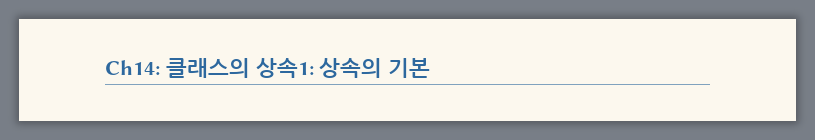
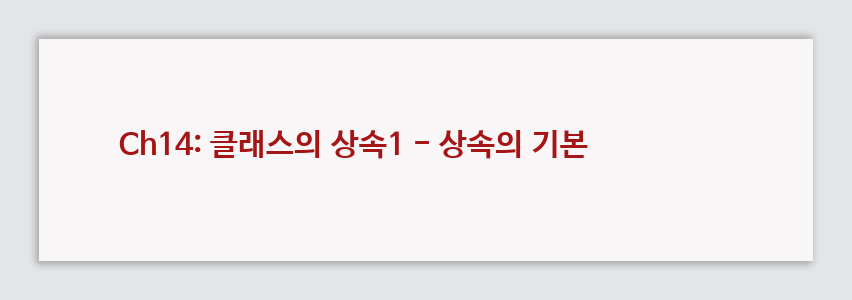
[255,58,314,78] 상속1: -> [329,130,432,159] 상속1 -

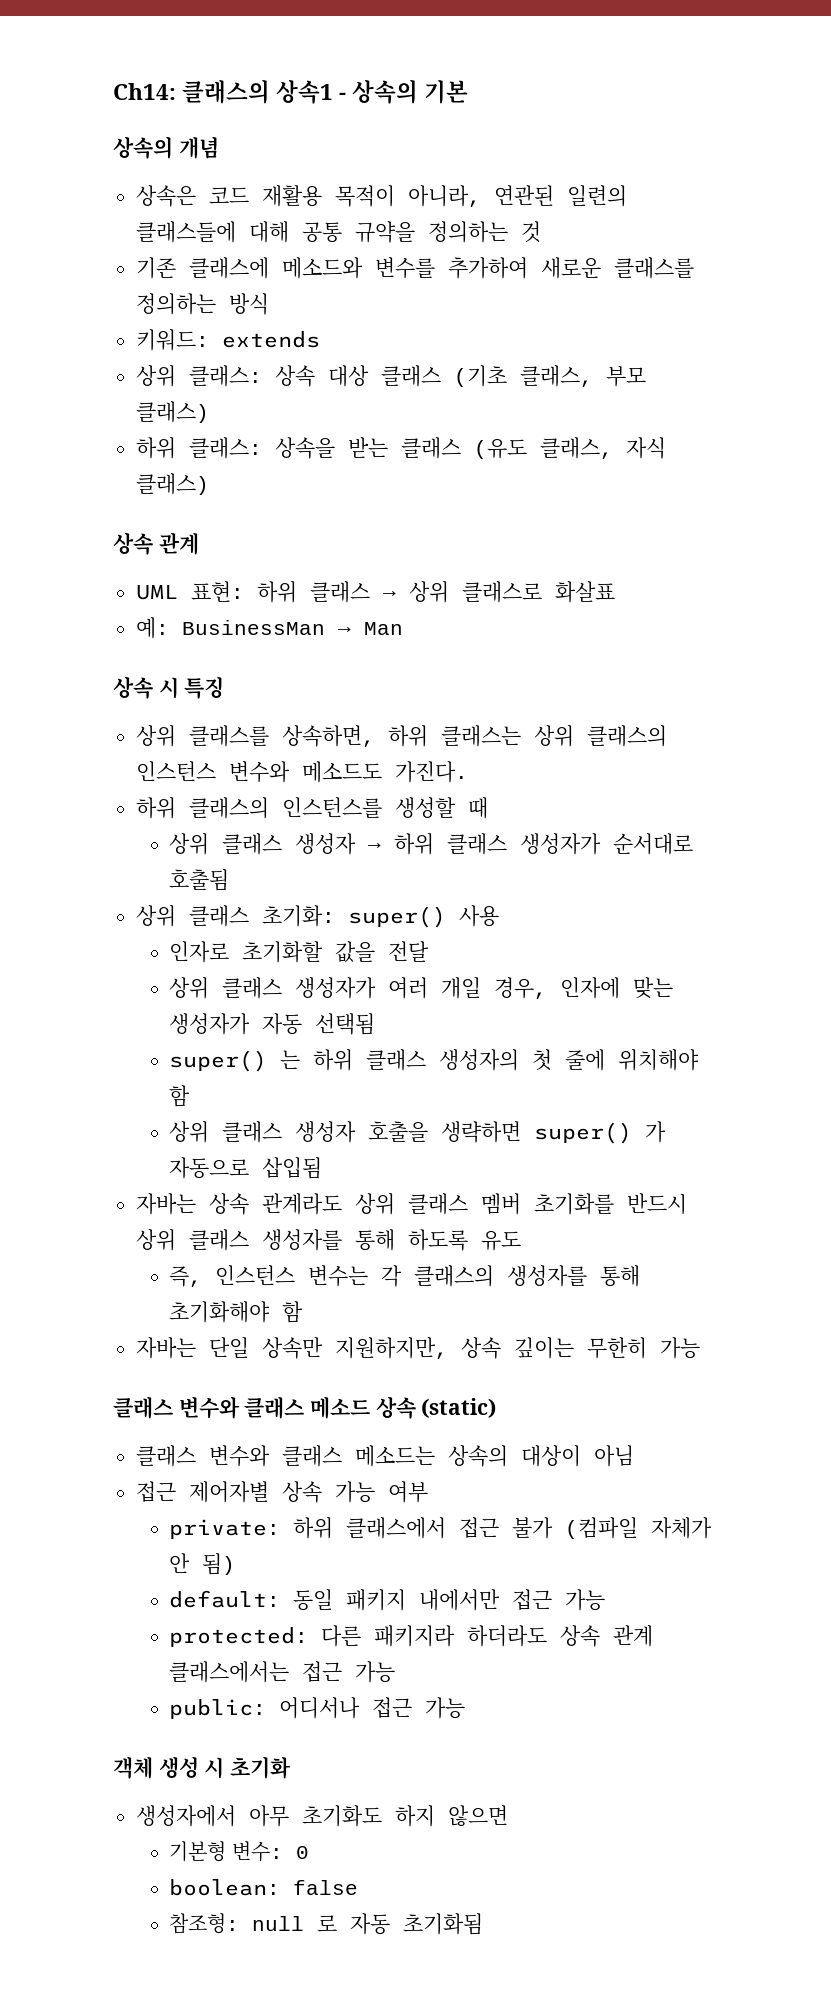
(588, 144) none -> [113,136,219,159] [136,185,628,207] [136,221,542,243] [136,257,695,279] [136,293,270,315] [136,329,321,351] [136,365,647,387] [136,401,210,423] [136,437,667,459] [136,473,210,495] [113,532,199,555] [136,581,616,603] [136,617,404,639] [113,676,225,699] [136,725,668,747] [136,761,469,783] [136,797,489,819] [169,833,694,855] [169,869,230,891] [136,905,500,928] [169,941,430,963] [169,977,674,999] [169,1013,376,1035] [169,1049,700,1072] [169,1085,191,1107] [169,1121,667,1144] [169,1157,323,1179] [136,1193,688,1215] [136,1229,522,1251] [169,1265,641,1287] [169,1301,304,1323] [136,1337,701,1359] [113,1396,497,1419] [136,1445,635,1467] [136,1481,429,1503] [169,1517,713,1539] [169,1553,236,1575] [169,1589,606,1611] [169,1625,654,1647] [169,1661,396,1683] [169,1697,466,1719] [113,1756,292,1779] [136,1805,509,1827] [169,1841,309,1862] [169,1879,359,1896] [169,1913,484,1935] // 상속의 개념 // 상속은 코드 재활용 목적이 아니라, 연관된 일련의 클래스들에 대해 공통 규약을 정의하는 것 // 기존 클래스에 메소드와 변수를 추가하여 새로운 클래스를 정의하는 방식 // 키워드: extends // 상위 클래스: 상속 대상 클래스 (기초 클래스, 부모 클래스) // 하위 클래스: 상속을 받는 클래스 (유도 클래스, 자식 클래스) // 상속 관계 // UML 표현: 하위 클래스 → 상위 클래스로 화살표 // 예: BusinessMan → Man // 상속 시 특징 // 상위 클래스를 상속하면, 하위 클래스는 상위 클래스의 인스턴스 변수와 메소드도 가진다. // 하위 클래스의 인스턴스를 생성할 때 // 상위 클래스 생성자 → 하위 클래스 생성자가 순서대로 호출됨 // 상위 클래스 초기화: super() 사용 // 인자로 초기화할 값을 전달 // 상위 클래스 생성자가 여러 개일 경우, 인자에 맞는 생성자가 자동 선택됨 // super() 는 하위 클래스 생성자의 첫 줄에 위치해야 함 // 상위 클래스 생성자 호출을 생략하면 super() 가 자동으로 삽입됨 // 자바는 상속 관계라도 상위 클래스 멤버 초기화를 반드시 상위 클래스 생성자를 통해 하도록 유도 // 즉, 인스턴스 변수는 각 클래스의 생성자를 통해 초기화해야 함 // 자바는 단일 상속만 지원하지만, 상속 깊이는 무한히 가능 // 클래스 변수와 클래스 메소드 상속 (static) // 클래스 변수와 클래스 메소드는 상속의 대상이 아님 // 접근 제어자별 상속 가능 여부 // private: 하위 클래스에서 접근 불가 (컴파일 자체가 안 됨) // default: 동일 패키지 내에서만 접근 가능 // protected: 다른 패키지라 하더라도 상속 관계 클래스에서는 접근 가능 // public: 어디서나 접근 가능 // 객체 생성 시 초기화 // 생성자에서 아무 초기화도 하지 않으면 // 기본형 변수: 0 // boolean: false // 참조형: null 로 자동 초기화됨

